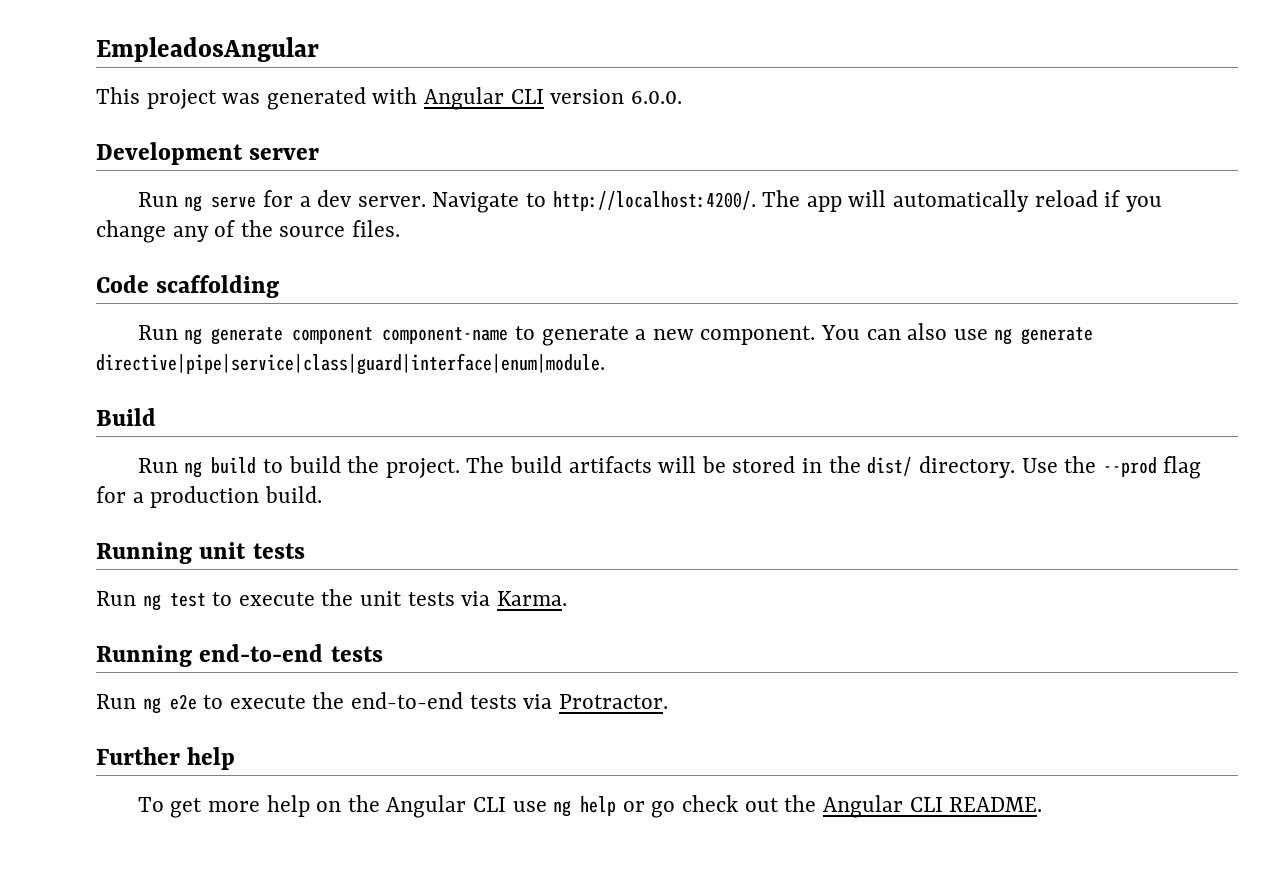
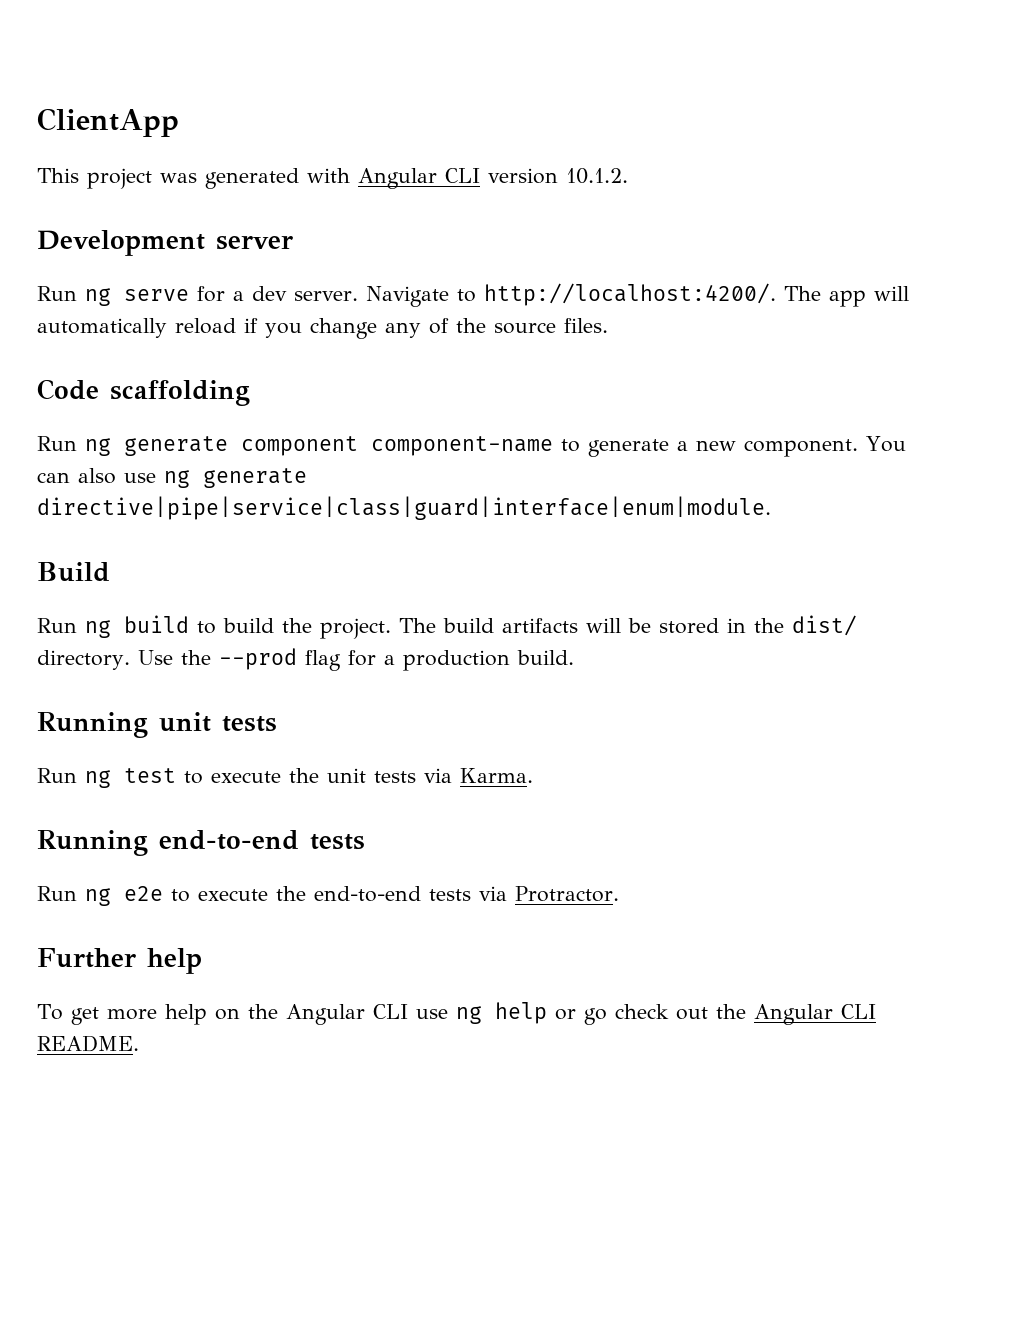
[96,37,319,62] EmpleadosAngular -> [37,108,179,137] ClientApp
[630,91,682,104] 6.0.0. -> [566,168,628,184] 10.1.2.

